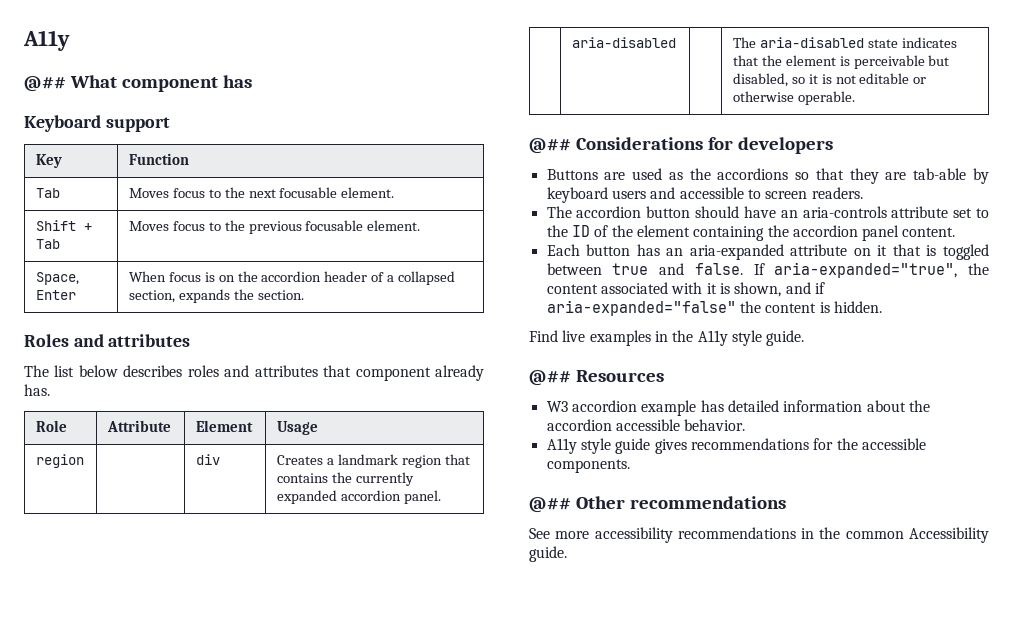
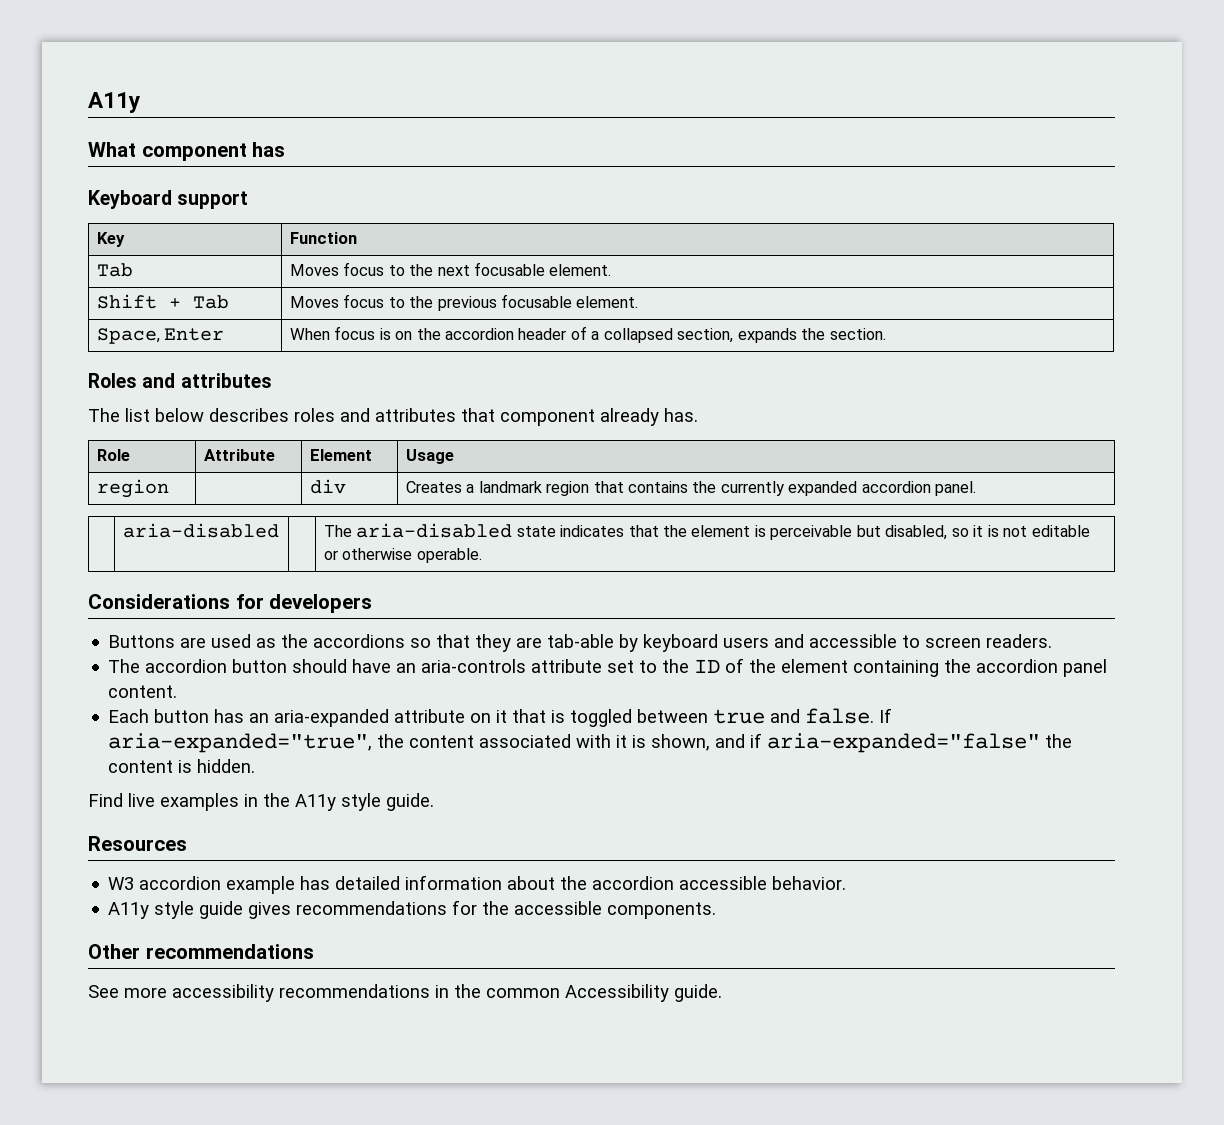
[24,76,66,92] @## -> (140, 102) none
[529,138,571,154] @## -> (482, 555) none
[529,370,571,386] @## -> (434, 802) none
[529,497,571,513] @## -> (717, 910) none

